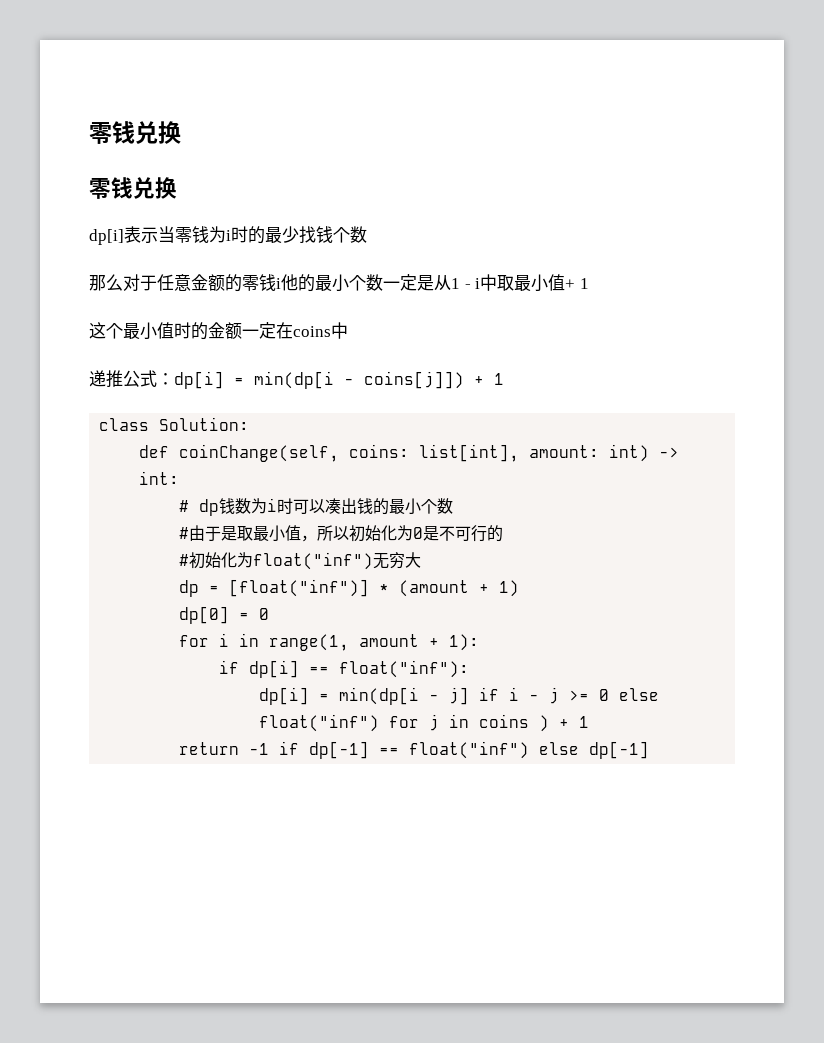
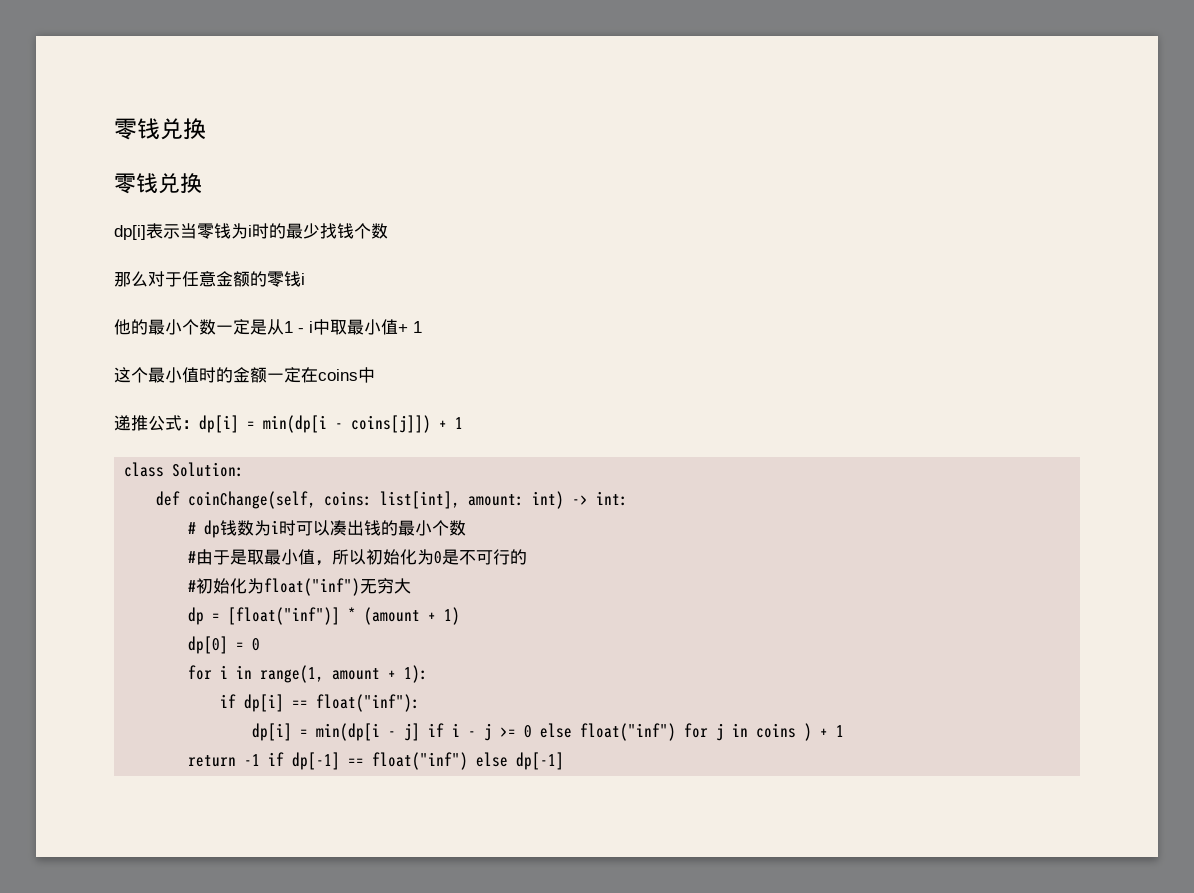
(281, 283) none -> (305, 279) //

